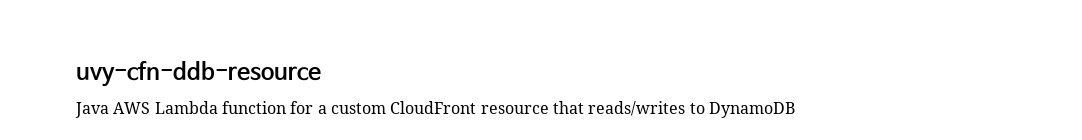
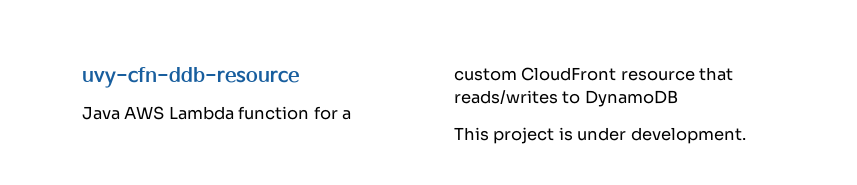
(795, 110) none -> [454,127,746,144] // This project is under development.

